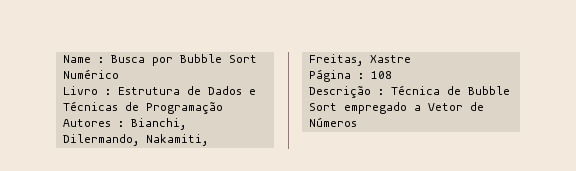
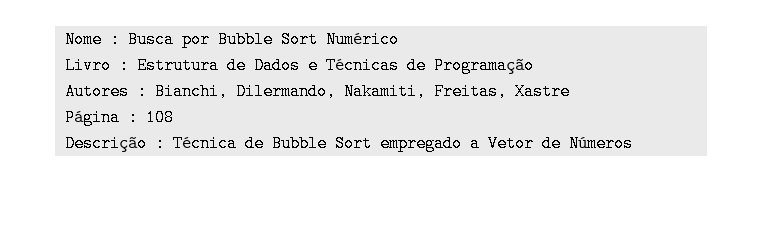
[63,55,92,63] Name -> [65,31,103,48] Nome

